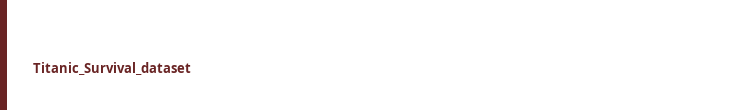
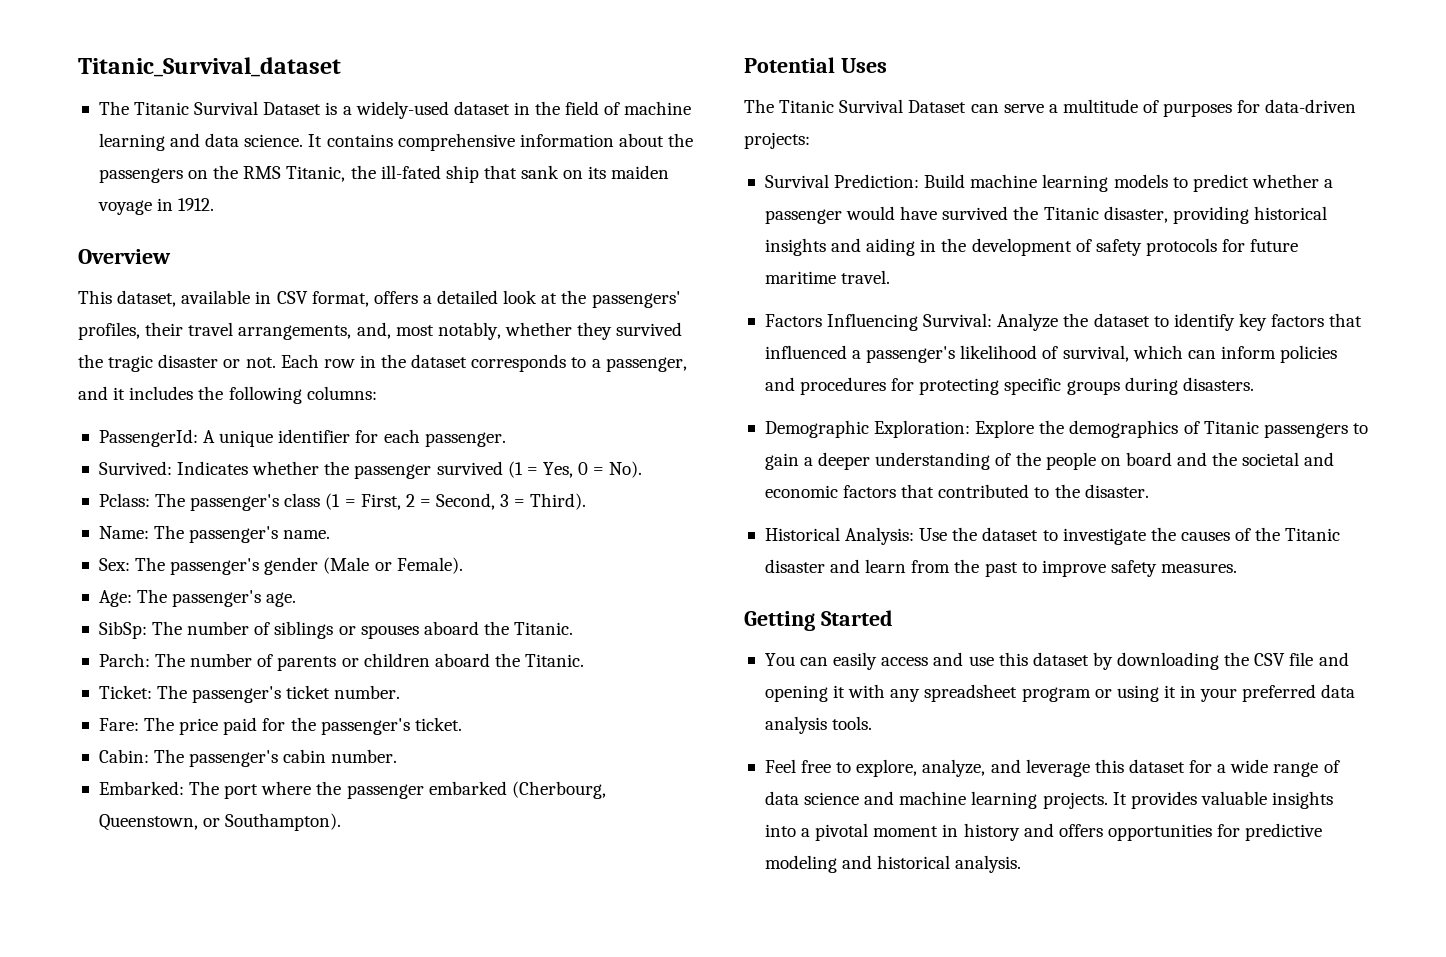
(191, 68) none -> [98,101,692,119] [98,133,694,151] [98,165,670,183] [97,198,215,215] [78,249,171,264] [78,290,681,308] [78,322,683,340] [78,354,687,372] [78,386,377,404] [98,429,506,447] [98,461,643,479] [98,493,587,511] [98,525,331,543] [98,557,463,575] [98,589,297,607] [98,621,574,639] [98,653,585,671] [98,685,401,703] [98,717,462,735] [98,749,398,767] [98,781,606,799] [98,813,342,831] [744,57,887,73] [744,99,1357,117] [744,132,810,149] [764,174,1334,192] [764,206,1327,224] [764,238,1299,256] [764,270,891,284] [764,313,1363,331] [764,345,1338,363] [764,377,1254,395] [764,420,1368,438] [764,452,1335,470] [764,484,1149,498] [764,527,1341,545] [764,559,1238,577] [744,610,893,631] [764,652,1349,670] [764,684,1356,702] [764,716,873,734] [764,759,1340,777] [764,791,1334,809] [764,823,1323,841] [764,855,1022,873] // The Titanic Survival Dataset is a widely-used dataset in the field of machine learning and data science. It contains comprehensive information about the passengers on the RMS Titanic, the ill-fated ship that sank on its maiden voyage in 1912. // Overview // This dataset, available in CSV format, offers a detailed look at the passengers' profiles, their travel arrangements, and, most notably, whether they survived the tragic disaster or not. Each row in the dataset corresponds to a passenger, and it includes the following columns: // PassengerId: A unique identifier for each passenger. // Survived: Indicates whether the passenger survived (1 = Yes, 0 = No). // Pclass: The passenger's class (1 = First, 2 = Second, 3 = Third). // Name: The passenger's name. // Sex: The passenger's gender (Male or Female). // Age: The passenger's age. // SibSp: The number of siblings or spouses aboard the Titanic. // Parch: The number of parents or children aboard the Titanic. // Ticket: The passenger's ticket number. // Fare: The price paid for the passenger's ticket. // Cabin: The passenger's cabin number. // Embarked: The port where the passenger embarked (Cherbourg, Queenstown, or Southampton). // Potential Uses // The Titanic Survival Dataset can serve a multitude of purposes for data-driven projects: // Survival Prediction: Build machine learning models to predict whether a passenger would have survived the Titanic disaster, providing historical insights and aiding in the development of safety protocols for future maritime travel. // Factors Influencing Survival: Analyze the dataset to identify key factors that influenced a passenger's likelihood of survival, which can inform policies and procedures for protecting specific groups during disasters. // Demographic Exploration: Explore the demographics of Titanic passengers to gain a deeper understanding of the people on board and the societal and economic factors that contributed to the disaster. // Historical Analysis: Use the dataset to investigate the causes of the Titanic disaster and learn from the past to improve safety measures. // Getting Started // You can easily access and use this dataset by downloading the CSV file and opening it with any spreadsheet program or using it in your preferred data analysis tools. // Feel free to explore, analyze, and leverage this dataset for a wide range of data science and machine learning projects. It provides valuable insights into a pivotal moment in history and offers opportunities for predictive modeling and historical analysis.

